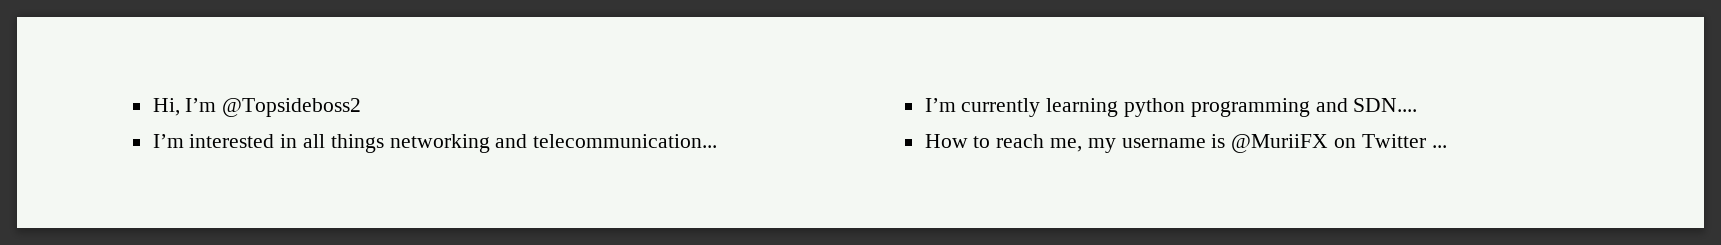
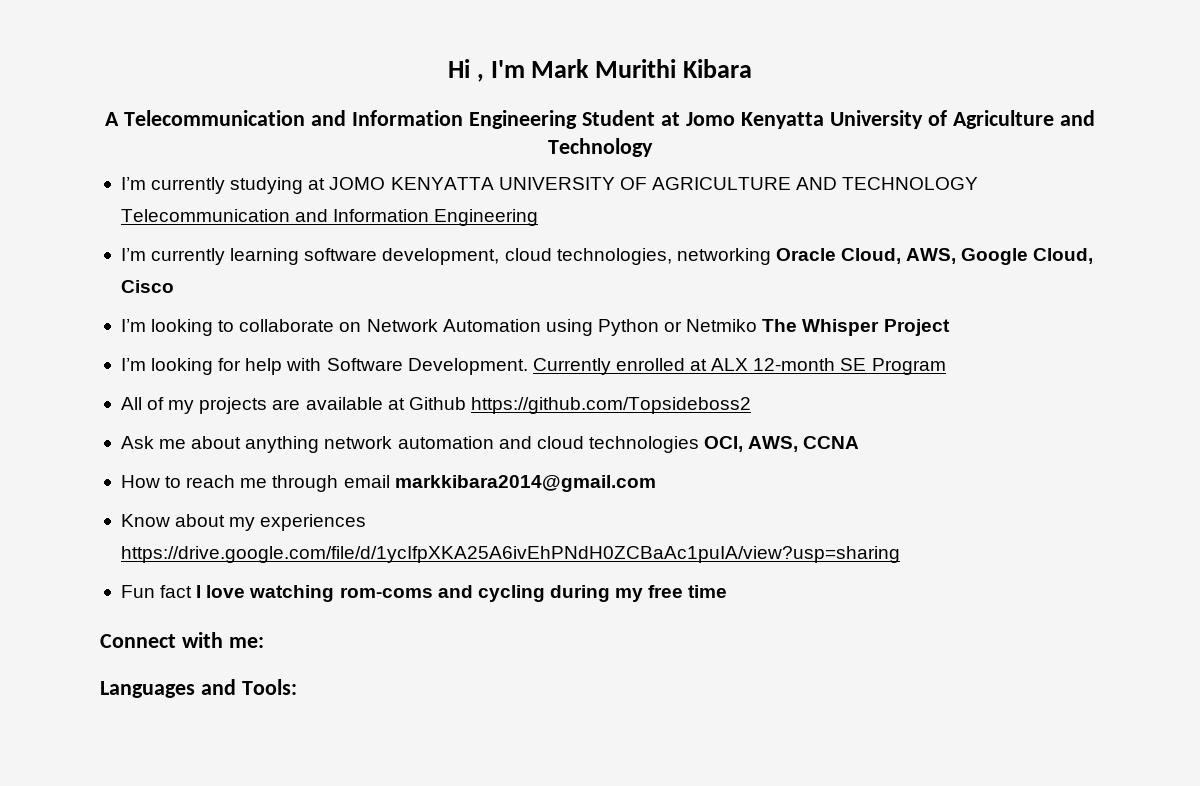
[152,98,362,117] [152,134,718,153] [924,98,1418,117] [924,134,1447,153] Hi, I’m @Topsideboss2 // I’m interested in all things networking and telecommunication... // I’m currently learning python programming and SDN.... // How to reach me, my username is @MuriiFX on Twitter ... -> [447,59,753,82] [105,110,1095,129] [548,138,653,157] [120,177,979,194] [120,209,539,226] [120,248,1094,265] [120,280,174,293] [120,319,950,336] [120,358,946,375] [120,397,751,414] [120,436,860,453] [120,475,656,492] [120,514,367,531] [120,546,900,563] [120,585,728,602] [100,632,264,648] [100,679,297,698] Hi , I'm Mark Murithi Kibara // A Telecommunication and Information Engineering Student at Jomo Kenyatta University of Agriculture and Technology // I’m currently studying at JOMO KENYATTA UNIVERSITY OF AGRICULTURE AND TECHNOLOGY Telecommunication and Information Engineering // I’m currently learning software development, cloud technologies, networking Oracle Cloud, AWS, Google Cloud, Cisco // I’m looking to collaborate on Network Automation using Python or Netmiko The Whisper Project // I’m looking for help with Software Development. Currently enrolled at ALX 12-month SE Program // All of my projects are available at Github https://github.com/Topsideboss2 // Ask me about anything network automation and cloud technologies OCI, AWS, CCNA // How to reach me through email markkibara2014@gmail.com // Know about my experiences https://drive.google.com/file/d/1ycIfpXKA25A6ivEhPNdH0ZCBaAc1puIA/view?usp=sharing // Fun fact I love watching rom-coms and cycling during my free time // Connect with me: // Languages and Tools:

